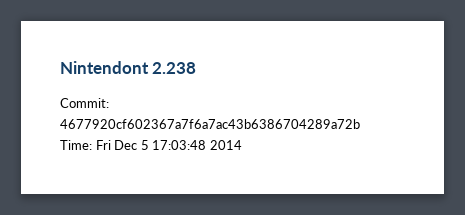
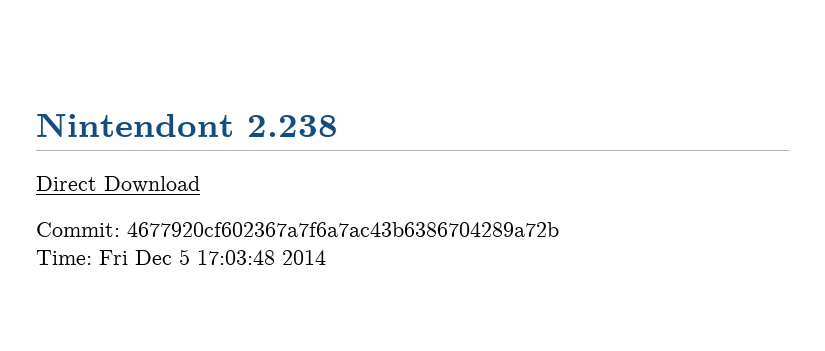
(197, 68) none -> [36,176,200,193] // Direct Download

